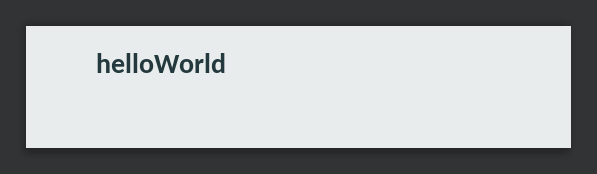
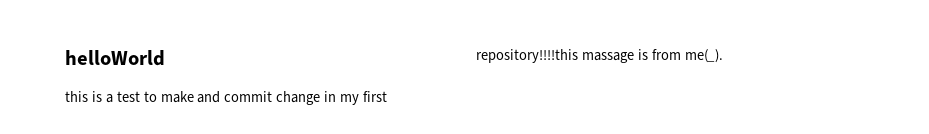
(226, 63) none -> [65,91,388,105] [476,49,723,63] // this is a test to make and commit change in my first repository!!!!this massage is from me(_).

